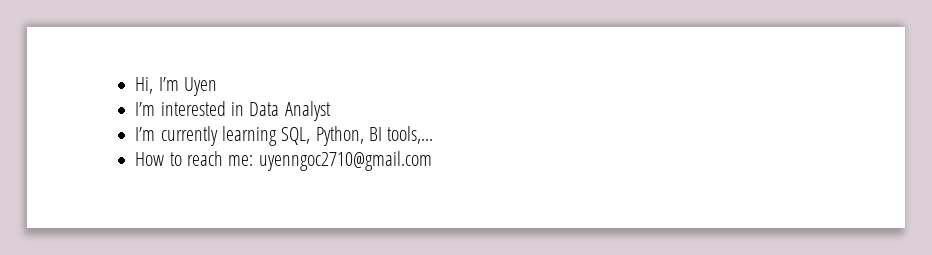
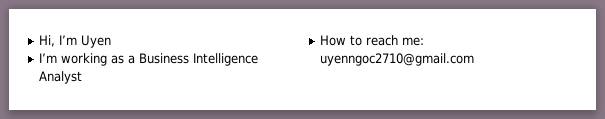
[160,101,331,121] [135,126,434,146] interested in Data Analyst // I’m currently learning SQL, Python, BI tools,... -> [61,53,259,66] [39,71,83,84] working as a Business Intelligence Analyst

